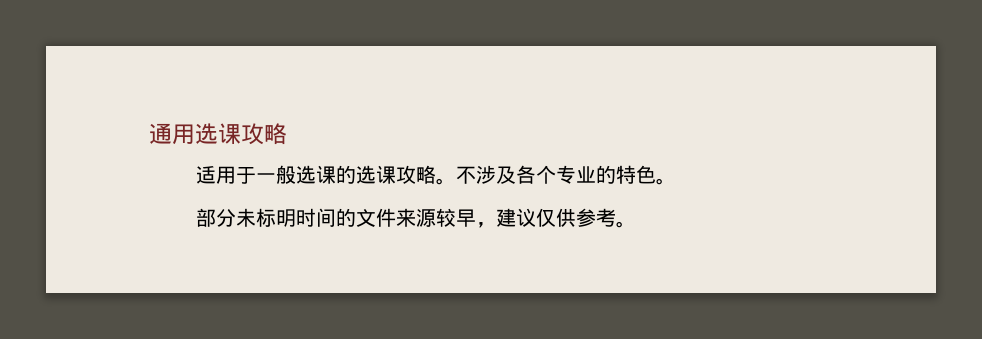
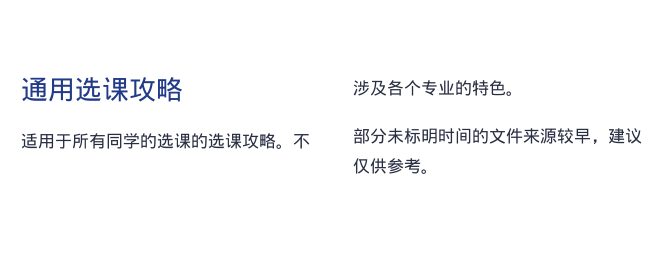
[256,165,297,184] 一般 -> [72,133,157,149] 所有同学的

